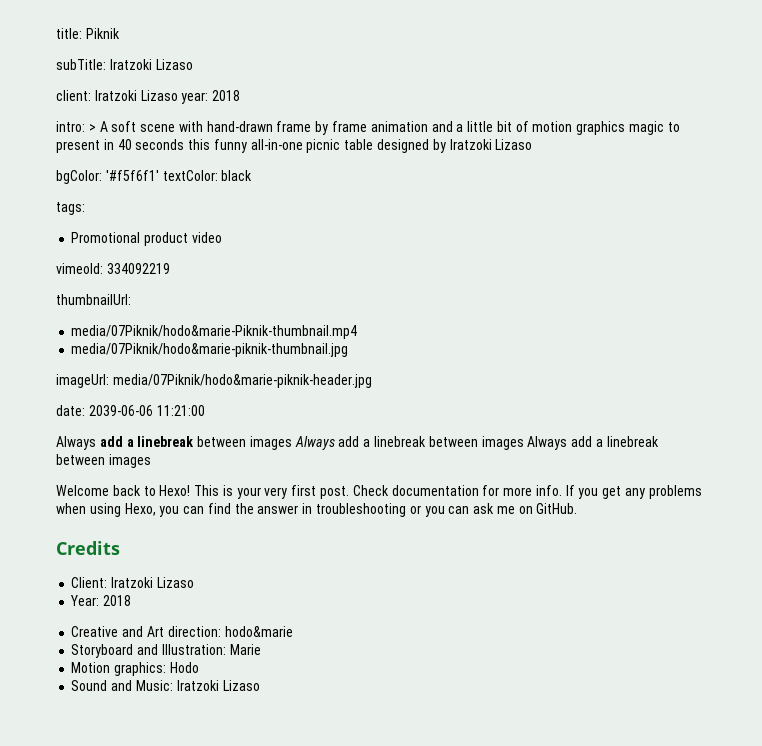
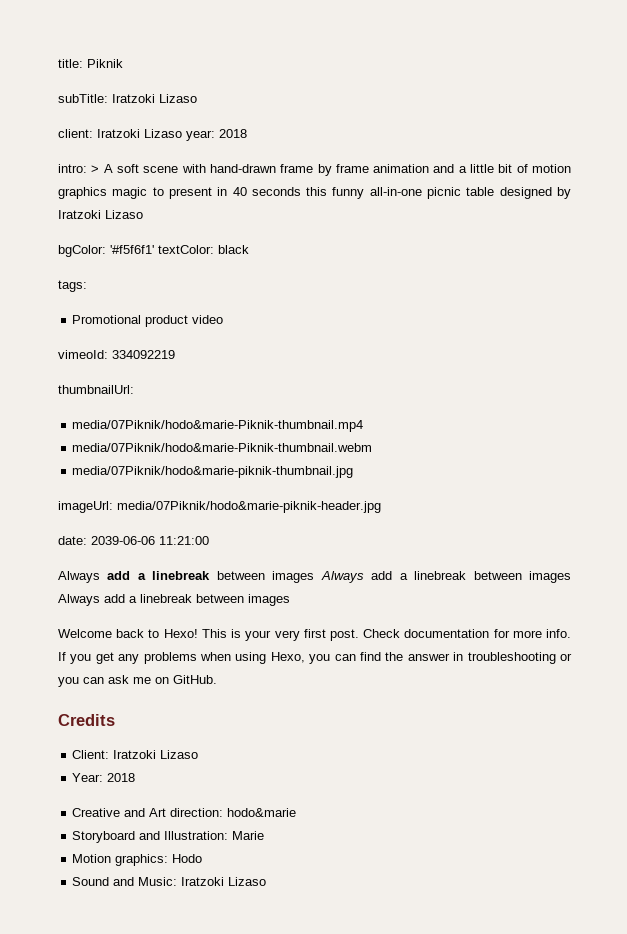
(358, 332) none -> [72,443,373,452] // media/07Piknik/hodo&marie-Piknik-thumbnail.webm

